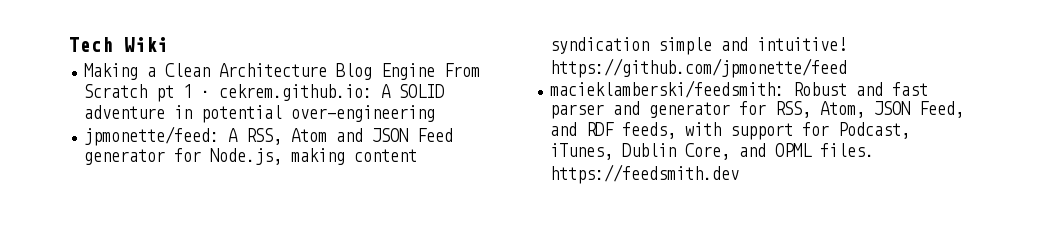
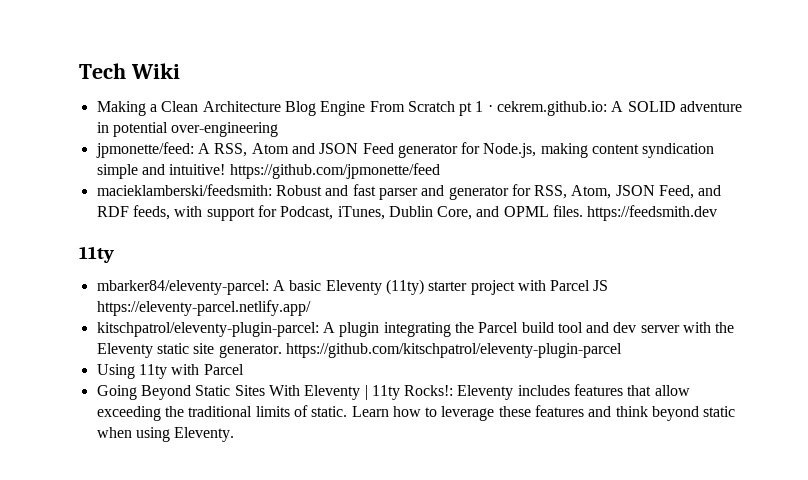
(740, 174) none -> [79,246,114,263] [96,279,609,295] [96,300,311,316] [96,322,735,337] [96,343,622,358] [96,364,244,379] [96,384,690,400] [96,405,736,421] [96,427,235,442] // 11ty // mbarker84/eleventy-parcel: A basic Eleventy (11ty) starter project with Parcel JS https://eleventy-parcel.netlify.app/ // kitschpatrol/eleventy-plugin-parcel: A plugin integrating the Parcel build tool and dev server with the Eleventy static site generator. https://github.com/kitschpatrol/eleventy-plugin-parcel // Using 11ty with Parcel // Going Beyond Static Sites With Eleventy | 11ty Rocks!: Eleventy includes features that allow exceeding the traditional limits of static. Learn how to leverage these features and think beyond static when using Eleventy.

